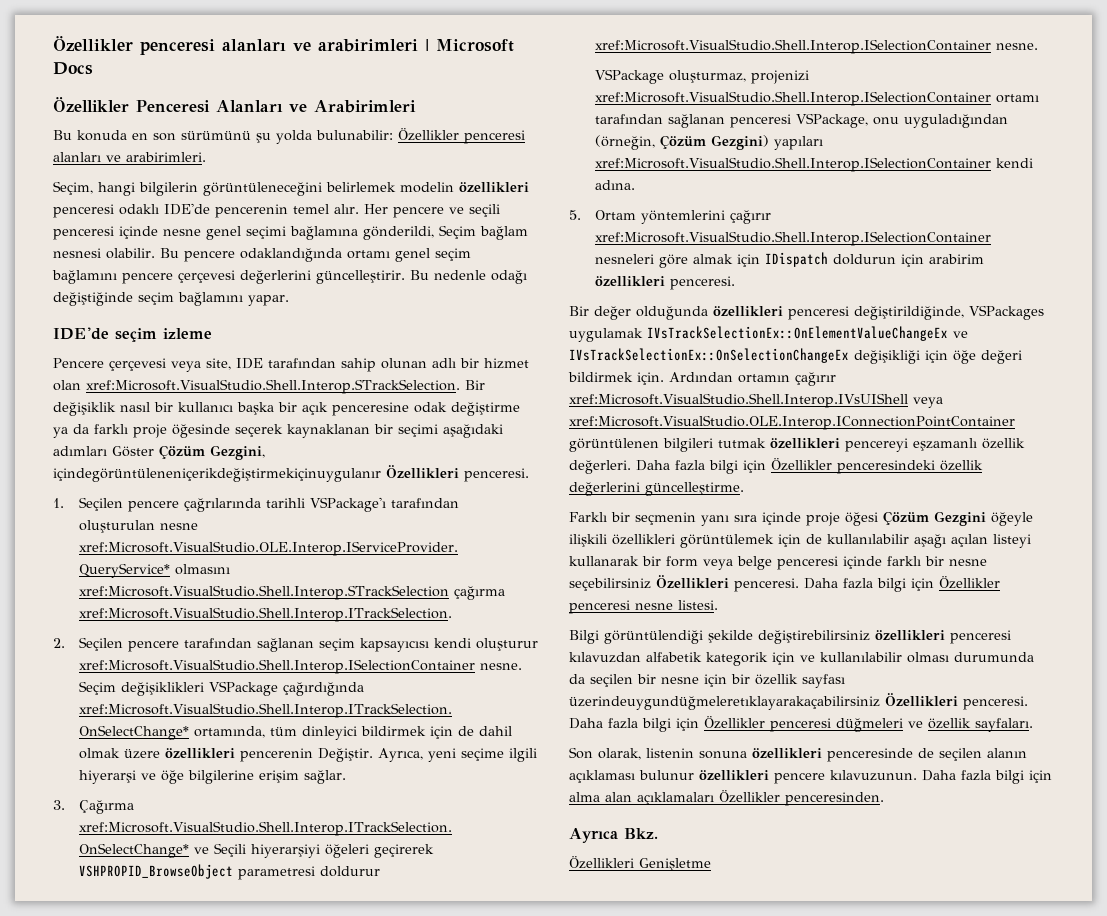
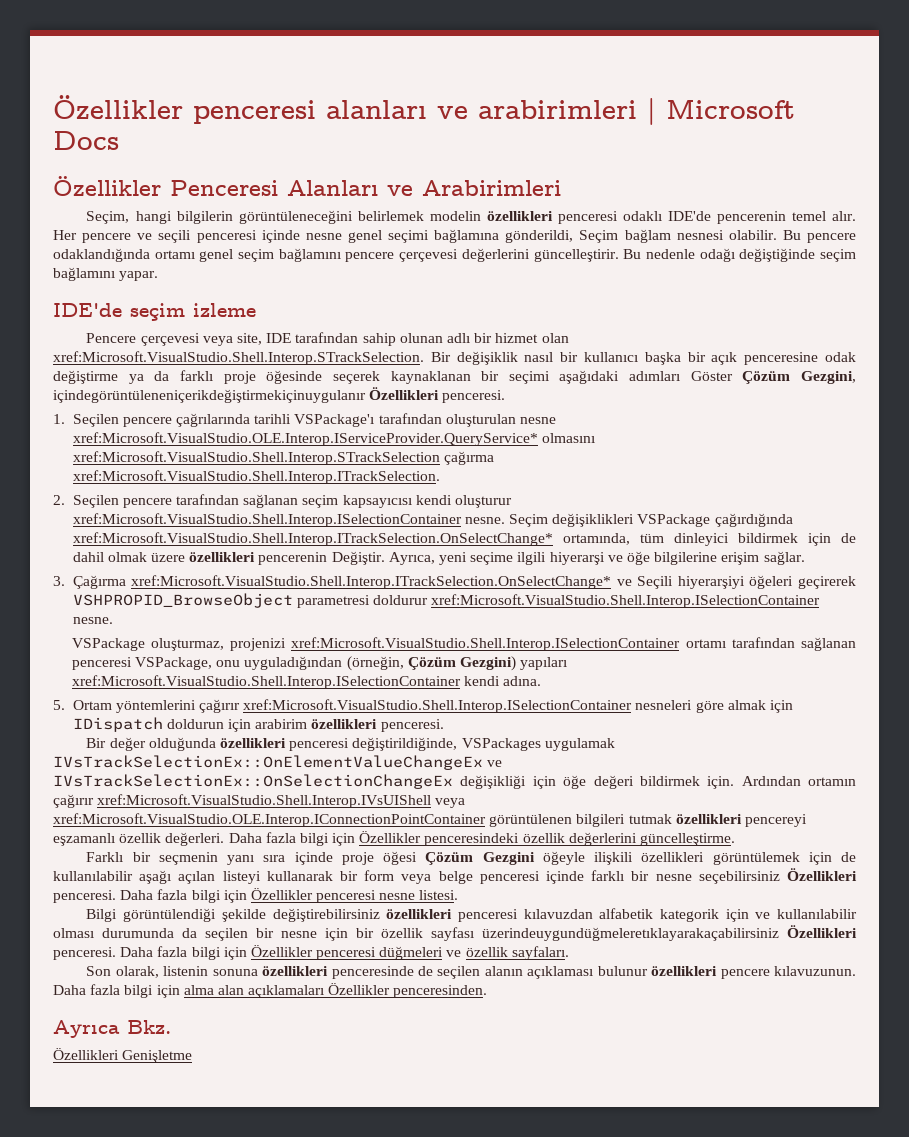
[53,128,525,144] [53,152,206,162] // Bu konuda en son sürümünü şu yolda bulunabilir: Özellikler penceresi alanları ve arabirimleri. -> (561, 188) none

